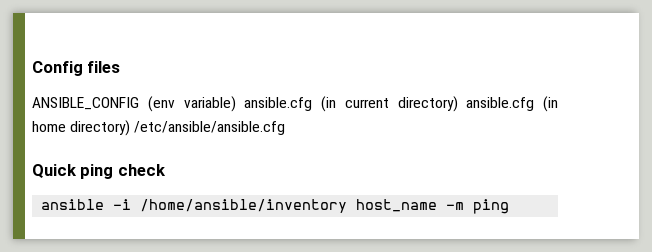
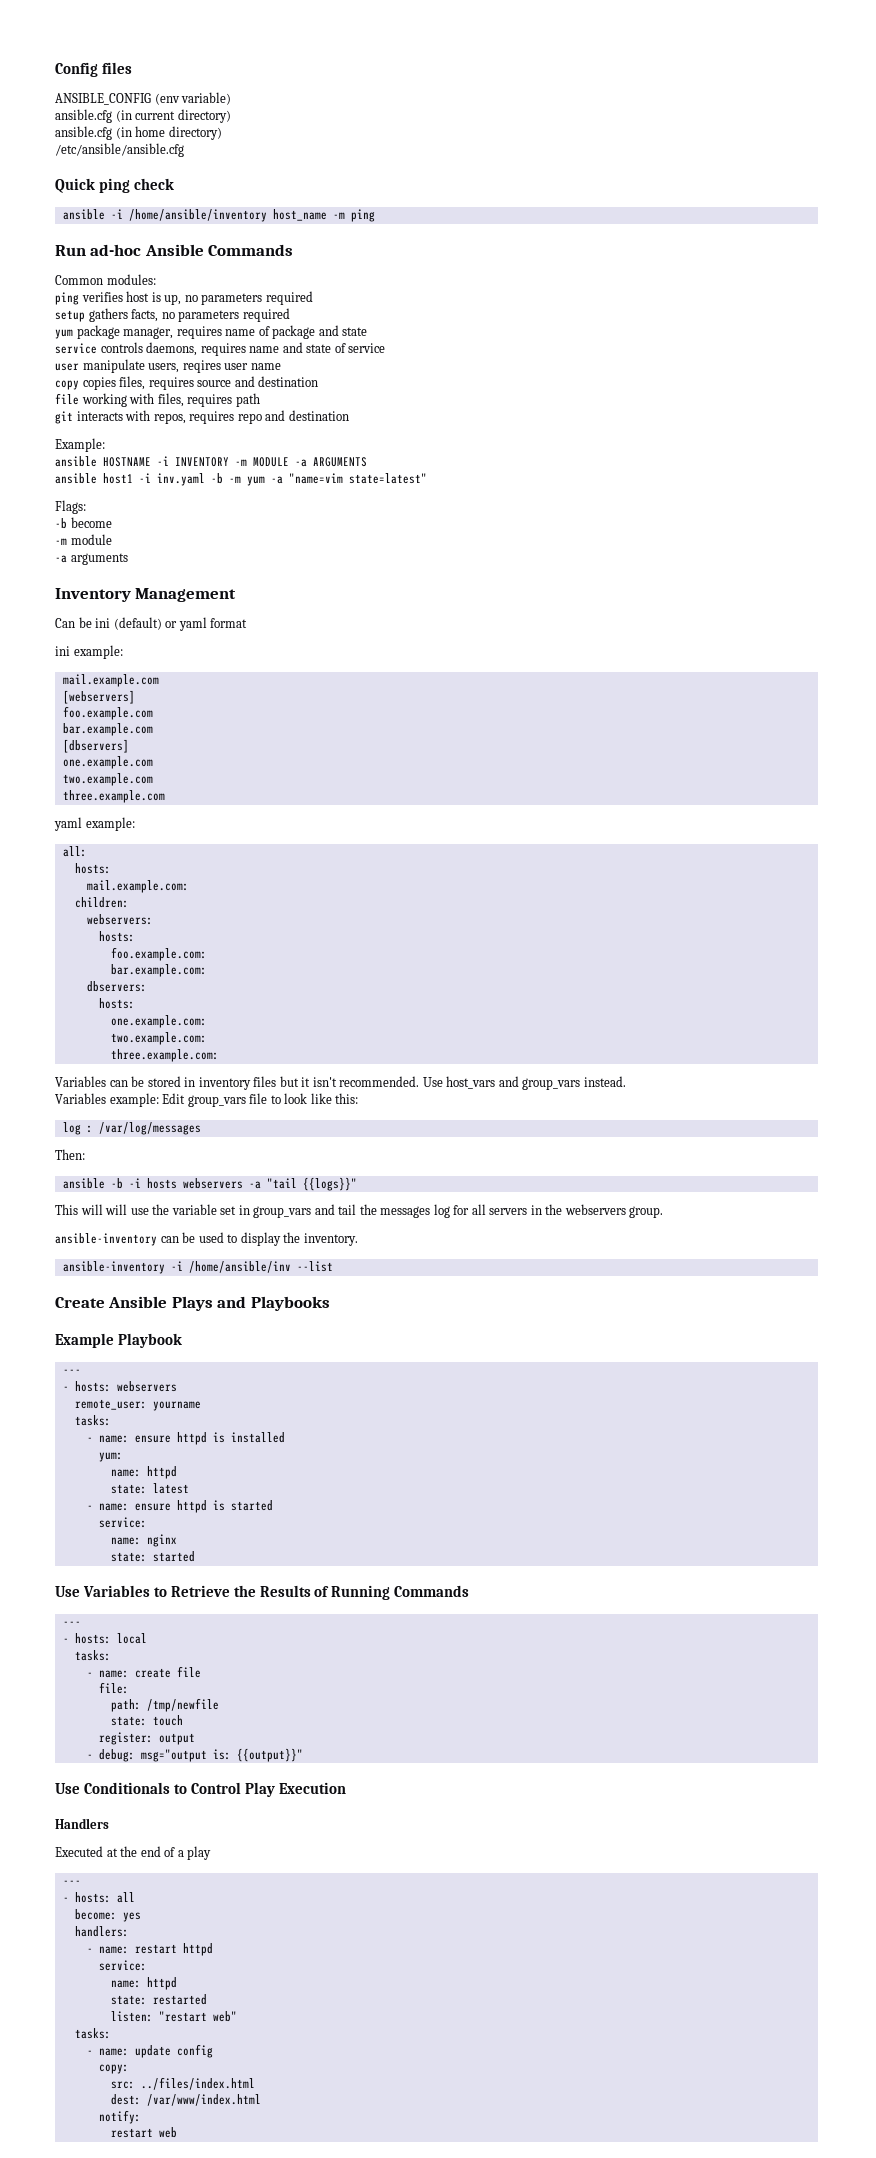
(236, 104) none -> (232, 98) //
(458, 104) none -> (231, 116) //
(131, 128) none -> (222, 133) //
(510, 206) none -> [55,244,294,256] [55,274,156,285] [55,291,313,305] [55,308,290,322] [55,325,368,339] [55,342,386,356] [55,359,281,373] [55,376,319,390] [55,393,260,407] [55,410,349,424] [55,438,105,452] [55,456,367,467] [55,473,427,486] [55,500,86,514] [55,517,112,529] [55,534,112,545] [55,553,128,565] [55,588,237,602] [55,617,248,631] [55,645,123,659] [62,674,159,687] [62,690,135,704] [62,706,153,720] [62,723,153,736] [62,739,129,753] [62,756,153,769] [62,773,153,786] [62,790,165,803] [54,817,135,831] [62,846,87,857] [74,863,111,874] [86,880,189,893] [74,897,129,908] [86,914,153,925] [98,931,135,942] [110,947,207,961] [110,964,207,977] [86,981,147,992] [98,998,135,1009] [110,1015,207,1028] [110,1032,207,1045] [110,1049,219,1062] [55,1076,626,1090] [55,1093,359,1107] [62,1122,201,1135] [55,1149,85,1160] [62,1177,357,1191] [55,1204,664,1218] [55,1232,358,1246] [62,1261,333,1274] [55,1296,330,1311] [55,1333,182,1348] [62,1369,81,1374] [62,1381,177,1392] [74,1399,201,1411] [74,1415,111,1426] [86,1432,285,1445] [98,1452,123,1462] [110,1466,177,1479] [110,1483,189,1494] [86,1500,273,1513] [98,1517,147,1528] [110,1534,177,1547] [110,1551,195,1562] [55,1585,470,1600] [62,1621,81,1626] [62,1633,147,1644] [74,1650,111,1661] [86,1666,201,1678] [98,1682,129,1694] [110,1698,219,1712] [110,1715,183,1726] [98,1732,195,1745] [86,1748,303,1762] [55,1782,346,1797] [55,1818,109,1829] [55,1846,212,1860] [62,1880,81,1885] [62,1892,135,1903] [74,1909,141,1922] [74,1926,129,1937] [86,1943,213,1956] [98,1960,147,1971] [110,1977,177,1990] [110,1994,207,2005] [110,2011,237,2022] [74,2028,111,2039] [86,2044,213,2058] [98,2064,129,2074] [110,2077,255,2090] [110,2094,261,2106] [98,2110,141,2124] [110,2127,177,2138] // Run ad-hoc Ansible Commands // Common modules: // ping verifies host is up, no parameters required // setup gathers facts, no parameters required // yum package manager, requires name of package and state // service controls daemons, requires name and state of service // user manipulate users, reqires user name // copy copies files, requires source and destination // file working with files, requires path // git interacts with repos, requires repo and destination // Example: // ansible HOSTNAME -i INVENTORY -m MODULE -a ARGUMENTS // ansible host1 -i inv.yaml -b -m yum -a "name=vim state=latest" // Flags: // -b become // -m module // -a arguments // Inventory Management // Can be ini (default) or yaml format // ini example: // mail.example.com // [webservers] // foo.example.com // bar.example.com // [dbservers] // one.example.com // two.example.com // three.example.com // yaml example: // all: // hosts: // mail.example.com: // children: // webservers: // hosts: // foo.example.com: // bar.example.com: // dbservers: // hosts: // one.example.com: // two.example.com: // three.example.com: // Variables can be stored in inventory files but it isn't recommended. Use host_vars and group_vars instead. // Variables example: Edit group_vars file to look like this: // log : /var/log/messages // Then: // ansible -b -i hosts webservers -a "tail {{logs}}" // This will will use the variable set in group_vars and tail the messages log for all servers in the webservers group. // ansible-inventory can be used to display the inventory. // ansible-inventory -i /home/ansible/inv --list // Create Ansible Plays and Playbooks // Example Playbook // --- // - hosts: webservers // remote_user: yourname // tasks: // - name: ensure httpd is installed // yum: // name: httpd // state: latest // - name: ensure httpd is started // service: // name: nginx // state: started // Use Variables to Retrieve the Results of Running Commands // --- // - hosts: local // tasks: // - name: create file // file: // path: /tmp/newfile // state: touch // register: output // - debug: msg="output is: {{output}}" // Use Conditionals to Control Play Execution // Handlers // Executed at the end of a play // --- // - hosts: all // become: yes // handlers: // - name: restart httpd // service: // name: httpd // state: restarted // listen: "restart web" // tasks: // - name: update config // copy: // src: ../files/index.html // dest: /var/www/index.html // notify: // restart web

